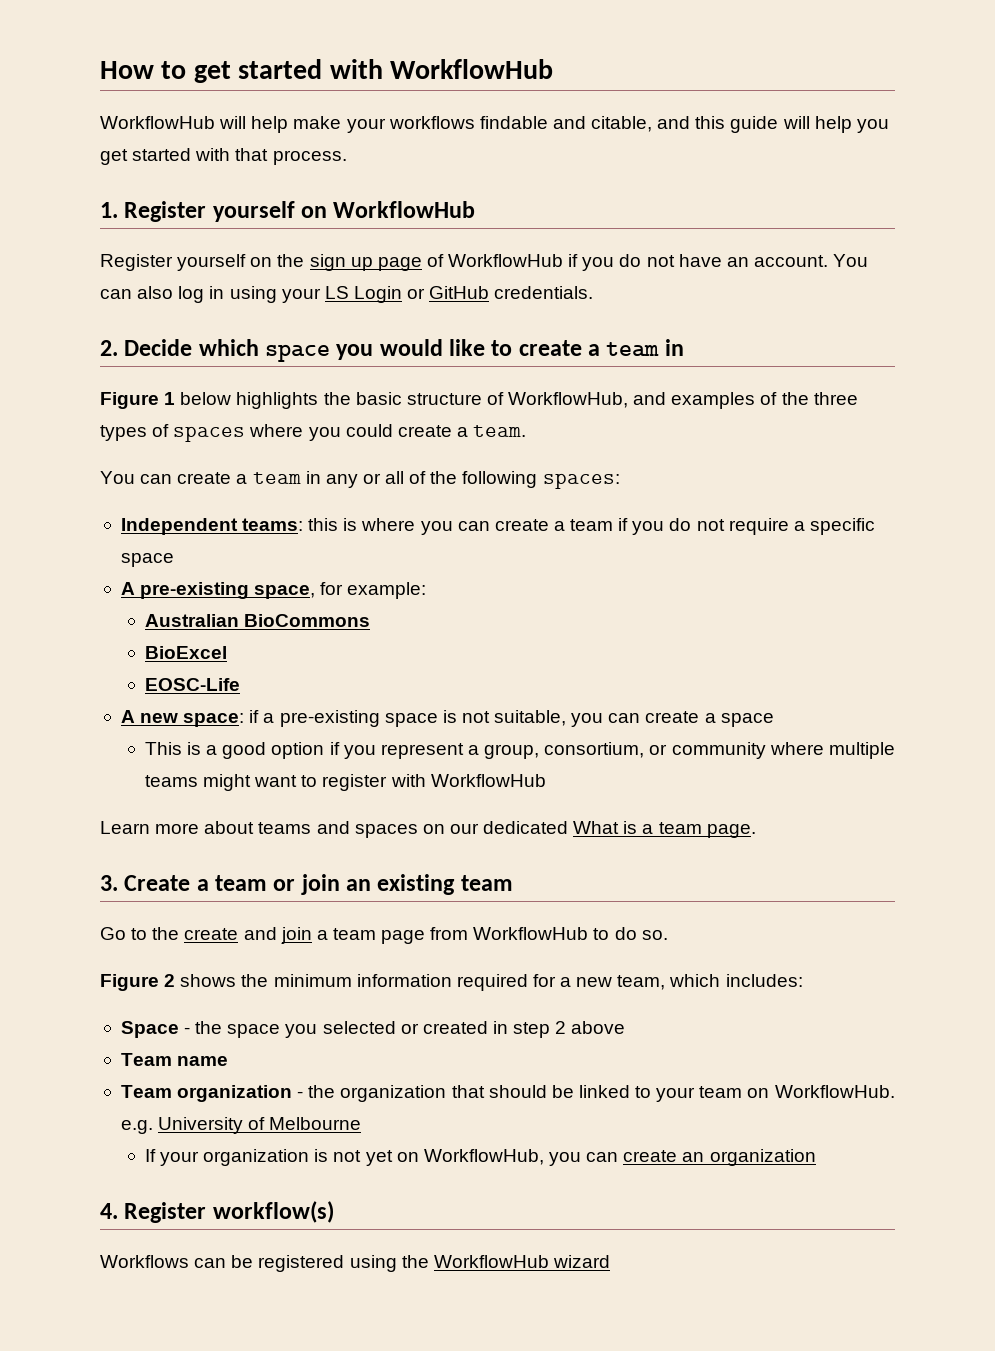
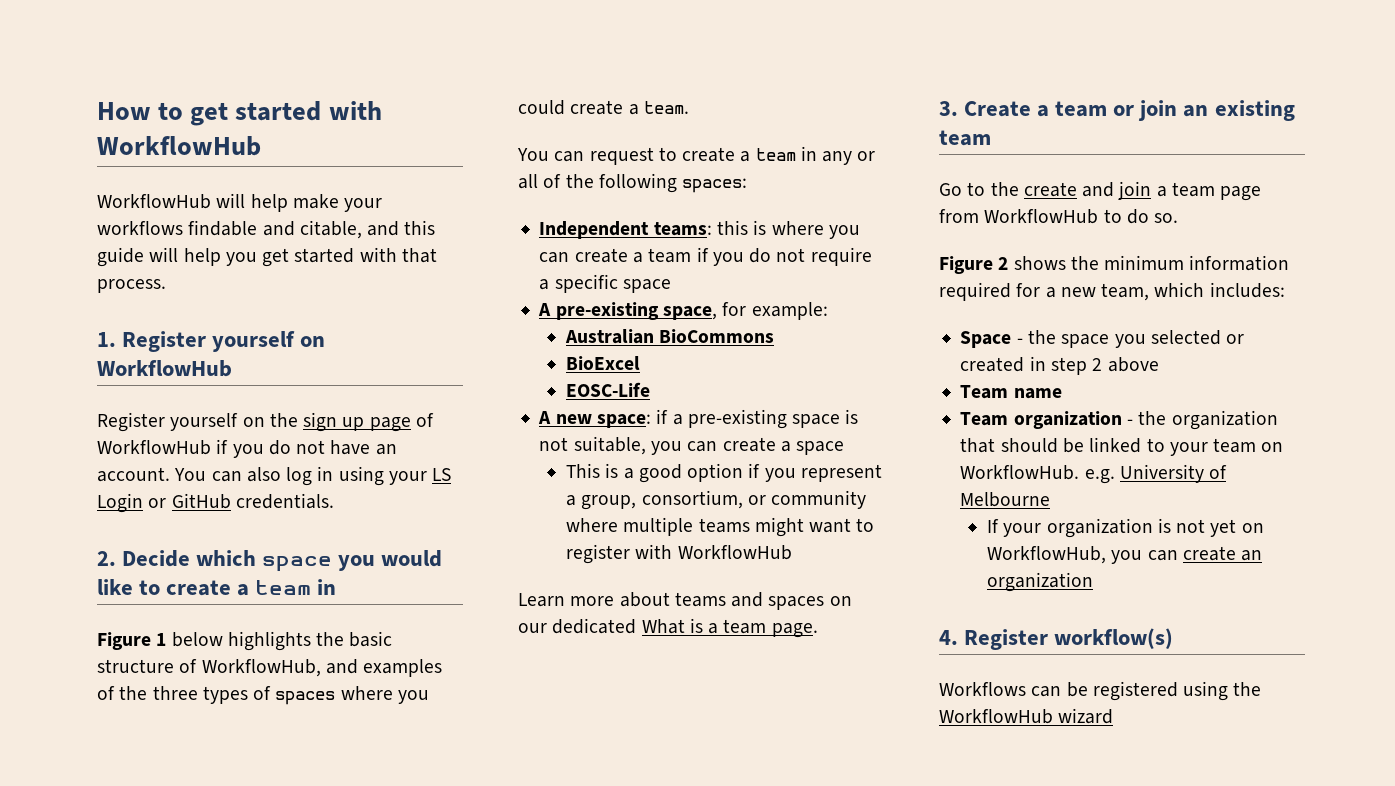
(173, 479) none -> [589,147,677,165] request to

